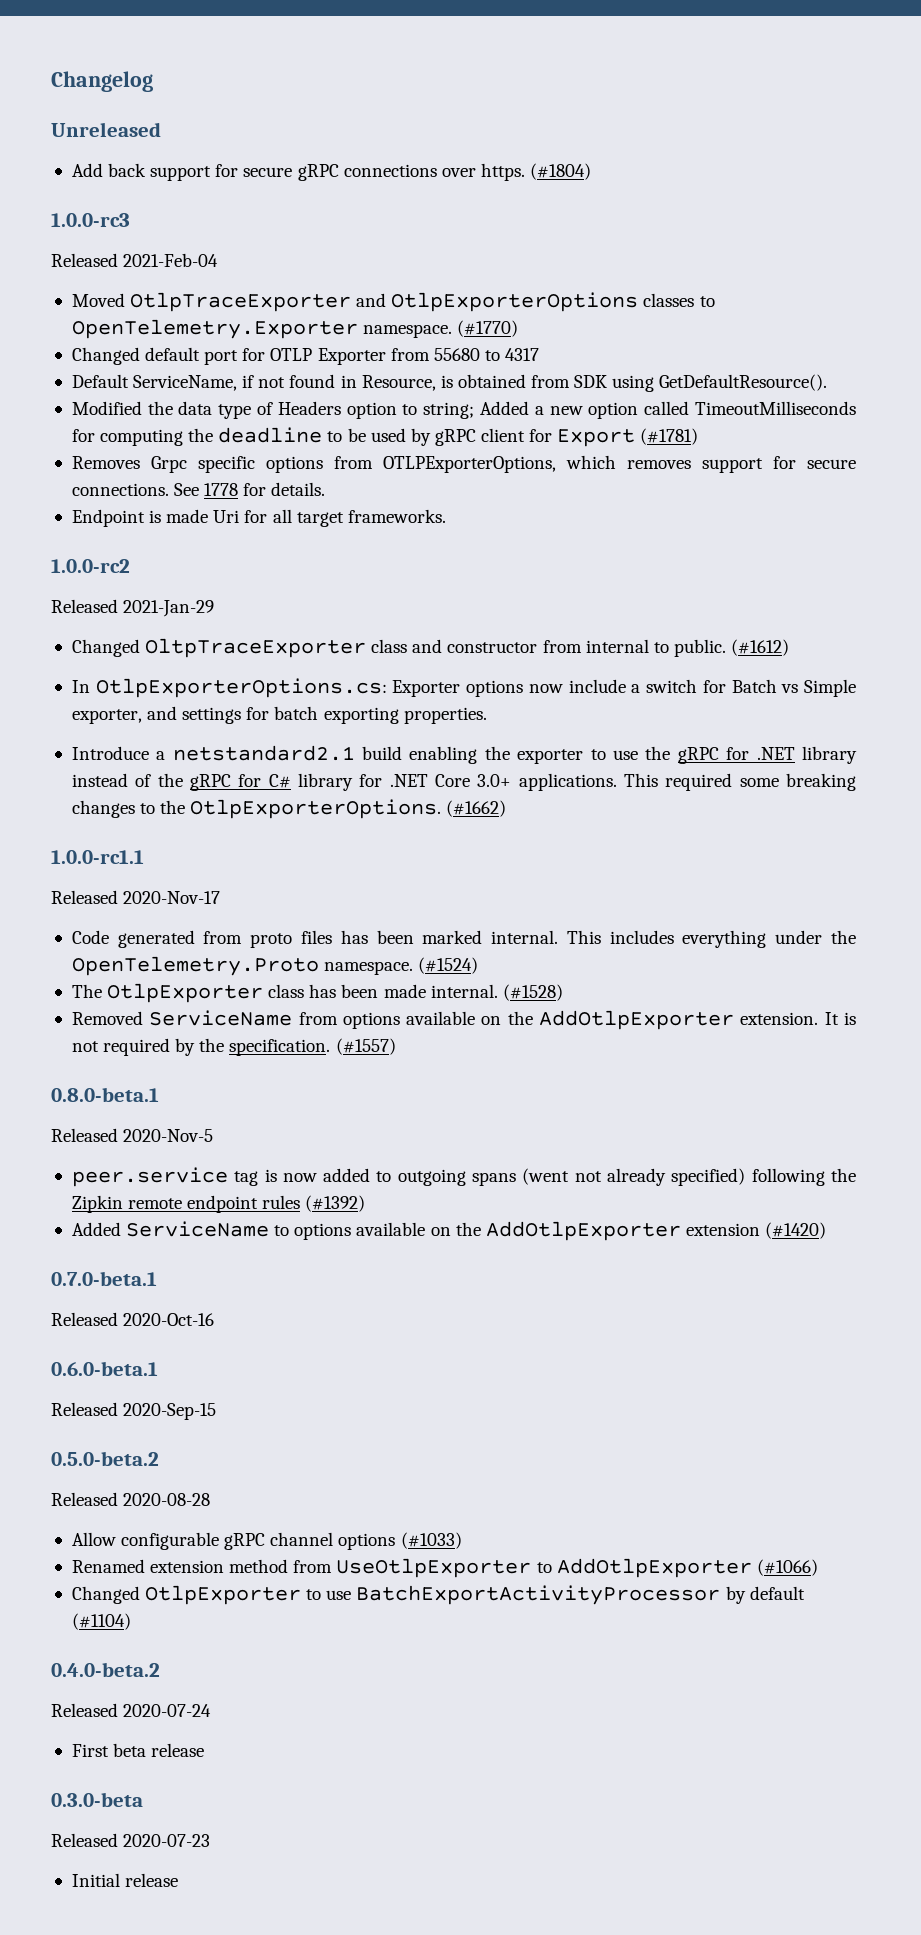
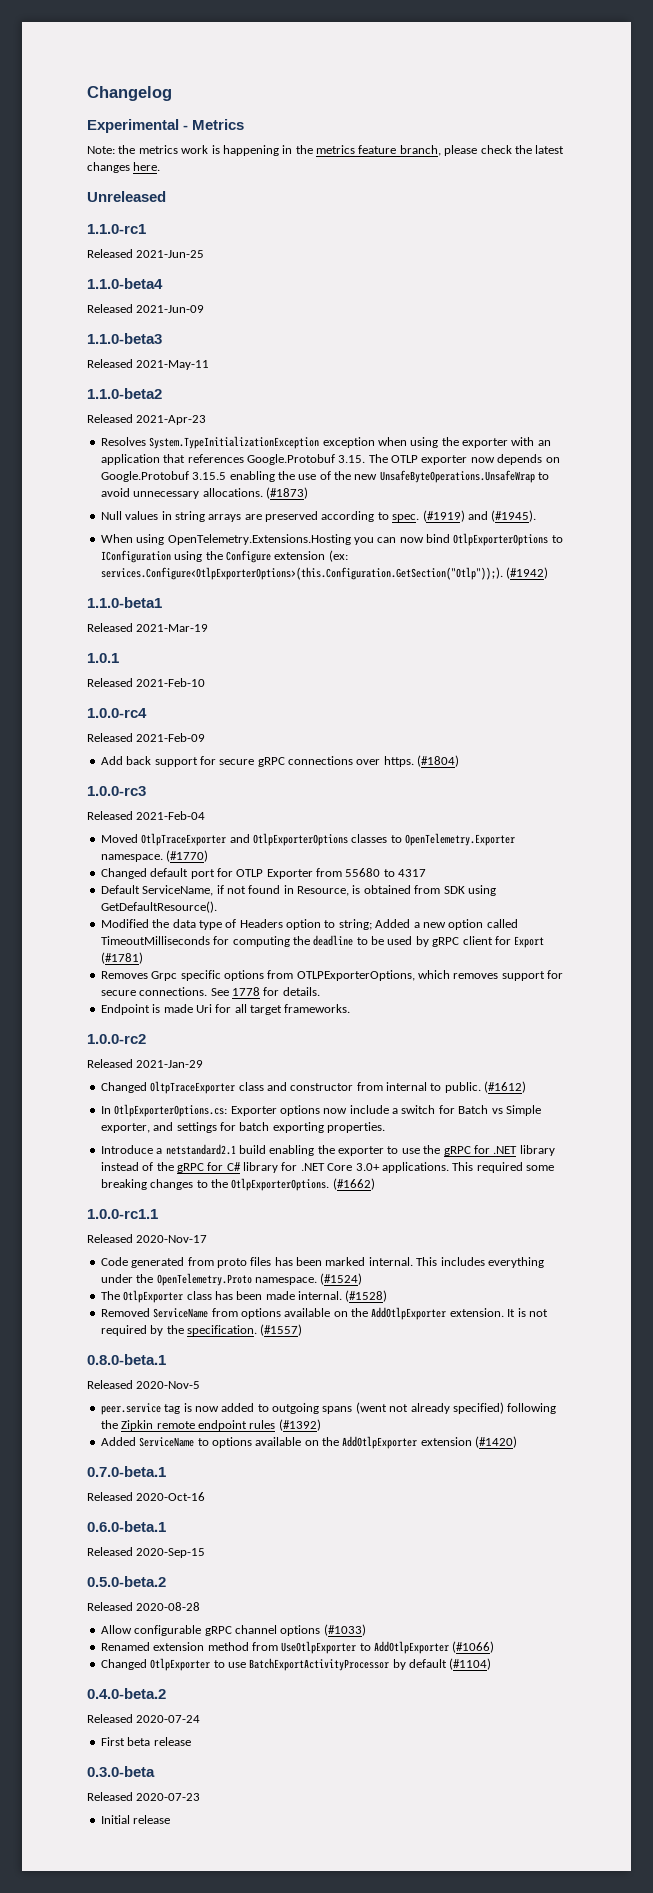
[51,122,161,137] Unreleased -> [87,119,245,133] [87,145,565,156] [87,162,161,173] [87,191,166,202] [87,224,146,234] [87,249,205,258] [87,278,163,289] [87,304,205,313] [87,333,162,344] [87,359,210,370] [87,388,162,399] [87,414,207,425] [100,436,551,449] [100,454,560,465] [100,470,550,483] [100,487,308,499] [100,510,537,522] [100,533,563,546] [100,550,348,563] [100,567,549,580] [87,597,162,608] [87,623,209,632] [87,653,119,663] [87,678,206,687] [87,708,147,718] [87,733,206,742] Experimental - Metrics // Note: the metrics work is happening in the metrics feature branch, please check the latest changes here. // Unreleased // 1.1.0-rc1 // Released 2021-Jun-25 // 1.1.0-beta4 // Released 2021-Jun-09 // 1.1.0-beta3 // Released 2021-May-11 // 1.1.0-beta2 // Released 2021-Apr-23 // Resolves System.TypeInitializationException exception when using the exporter with an application that references Google.Protobuf 3.15. The OTLP exporter now depends on Google.Protobuf 3.15.5 enabling the use of the new UnsafeByteOperations.UnsafeWrap to avoid unnecessary allocations. (#1873) // Null values in string arrays are preserved according to spec. (#1919) and (#1945). // When using OpenTelemetry.Extensions.Hosting you can now bind OtlpExporterOptions to IConfiguration using the Configure extension (ex: services.Configure<OtlpExporterOptions>(this.Configuration.GetSection("Otlp"));). (#1942) // 1.1.0-beta1 // Released 2021-Mar-19 // 1.0.1 // Released 2021-Feb-10 // 1.0.0-rc4 // Released 2021-Feb-09

